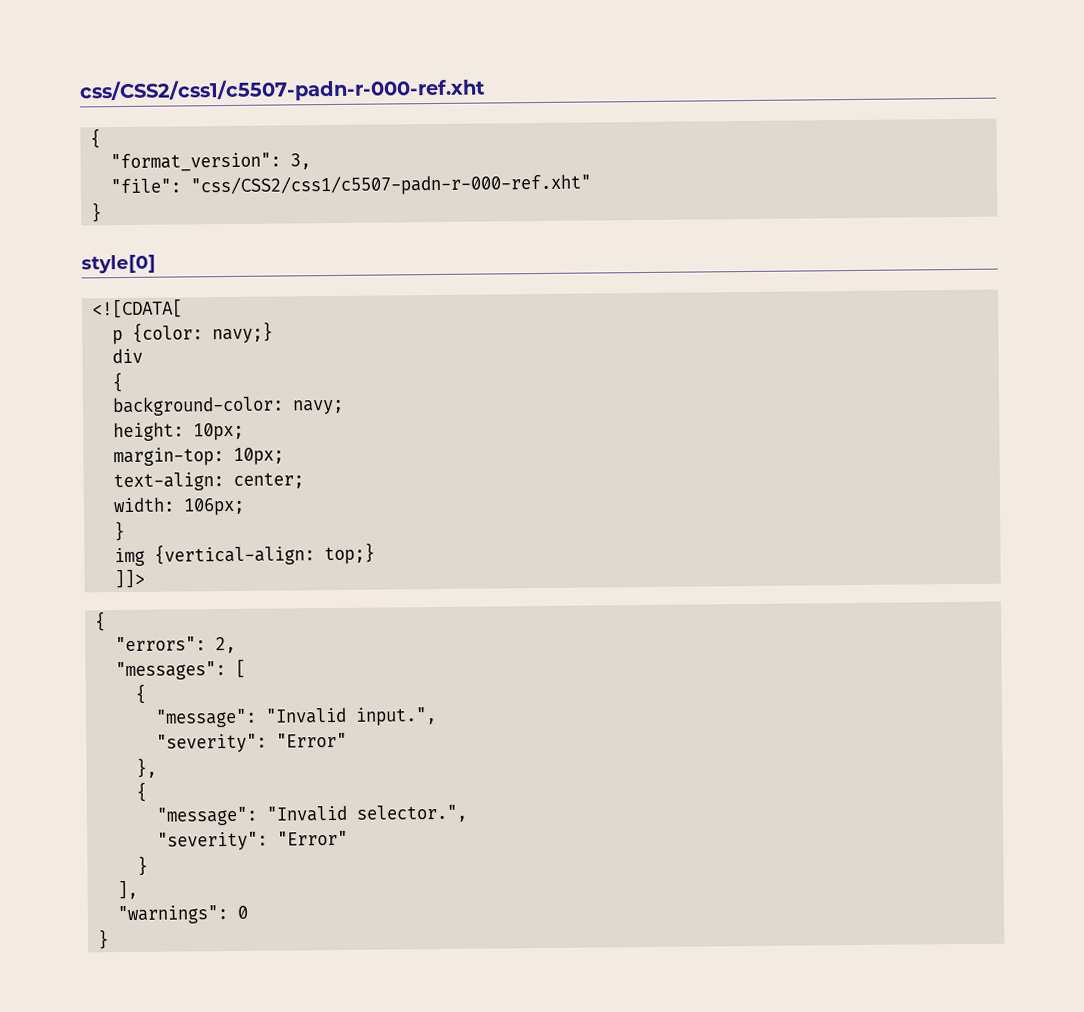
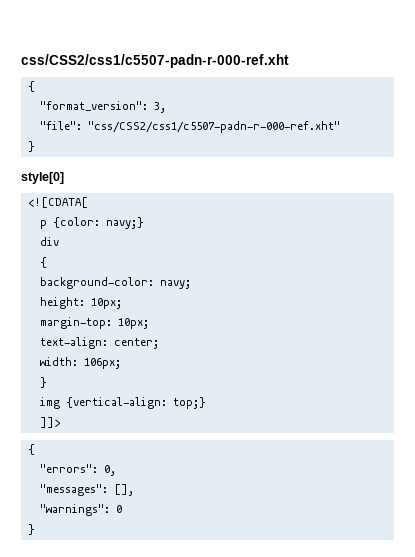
[215,636,237,654] 2, -> [103,465,116,476] 0,
[235,658,247,678] [135,683,147,704] [155,707,438,728] [156,732,348,753] [136,757,158,778] [136,781,148,802] [156,804,469,826] [157,830,349,851] [137,855,149,876] [117,879,139,900] [ // { // "message": "Invalid input.", // "severity": "Error" // }, // { // "message": "Invalid selector.", // "severity": "Error" // } // ], -> [113,484,134,496] [],

